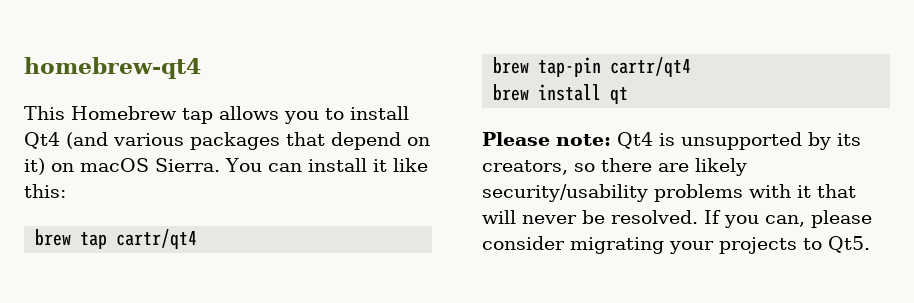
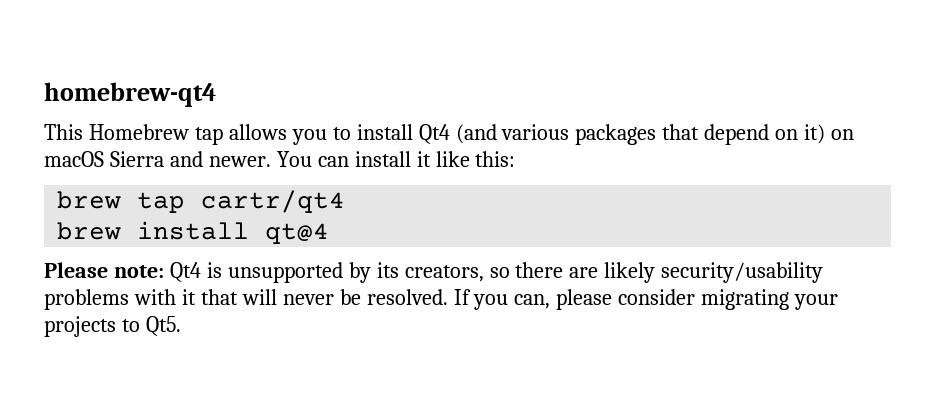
[155,158,220,172] Sierra. -> [109,151,271,167] Sierra and newer.
[493,57,692,77] // brew tap-pin cartr/qt4 -> (346, 201) none
[610,87,629,104] qt -> [265,223,330,244] qt@4

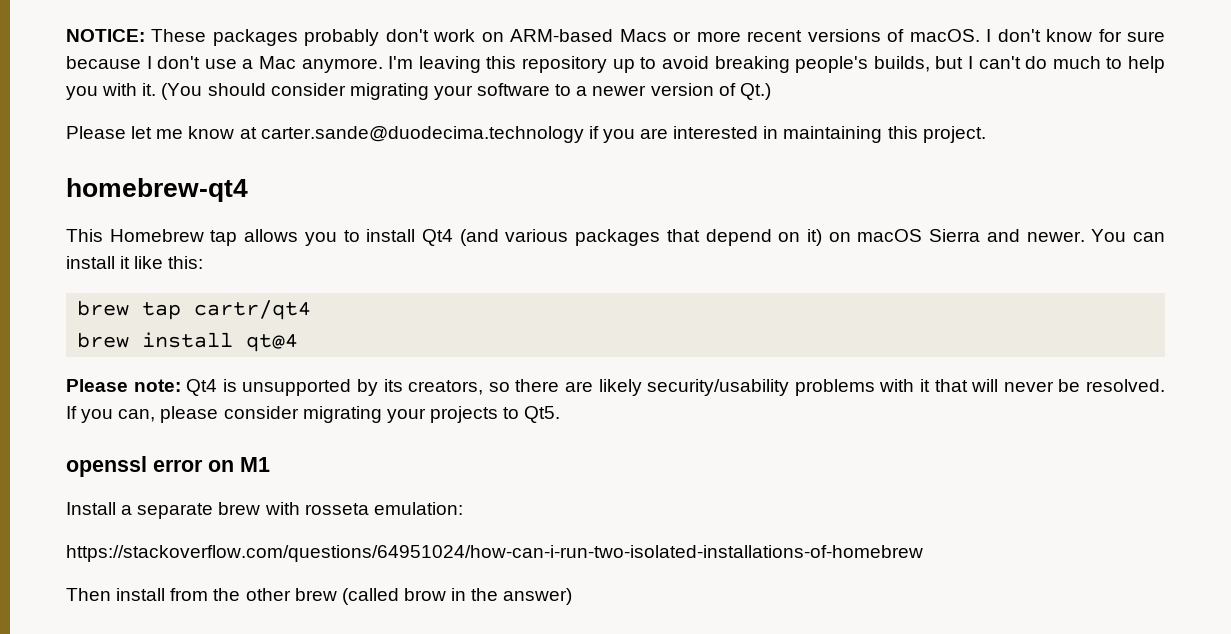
(44, 94) none -> [66,29,1166,46] [66,56,1165,73] [66,83,771,100] [66,126,986,143] NOTICE: These packages probably don't work on ARM-based Macs or more recent versions of macOS. I don't know for sure because I don't use a Mac anymore. I'm leaving this repository up to avoid breaking people's builds, but I can't do much to help you with it. (You should consider migrating your software to a newer version of Qt.) // Please let me know at carter.sande@duodecima.technology if you are interested in maintaining this project. //
(181, 326) none -> [66,456,270,477] [66,502,463,519] [66,545,923,562] [66,588,573,605] // openssl error on M1 // Install a separate brew with rosseta emulation: // https://stackoverflow.com/questions/64951024/how-can-i-run-two-isolated-installations-of-homebrew // Then install from the other brew (called brow in the answer)

